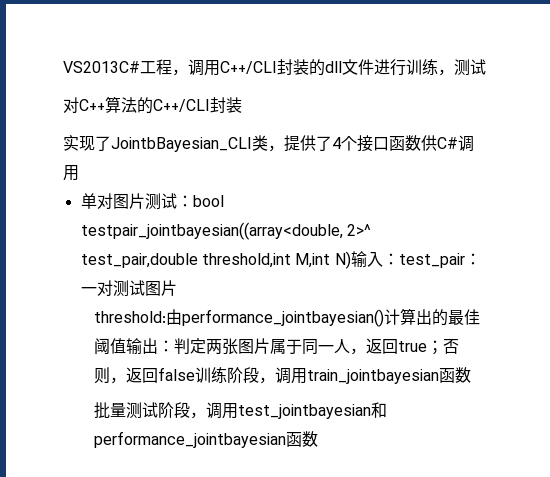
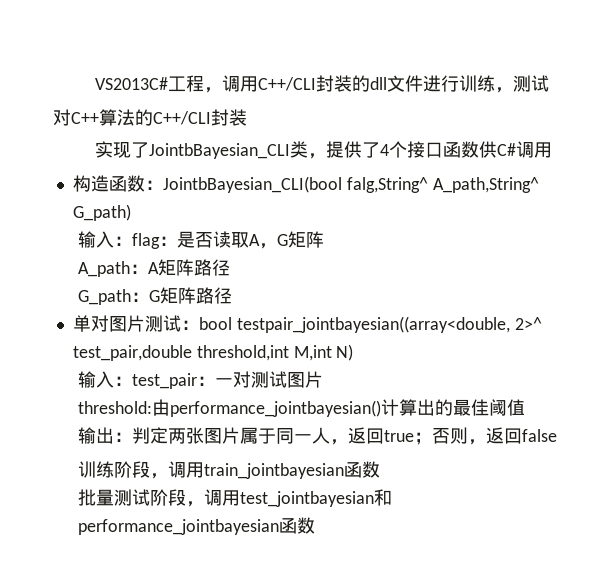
(79, 173) none -> [72,175,539,193] [72,204,131,221] [77,231,324,249] [77,259,230,277] [77,287,232,305] // 构造函数：JointbBayesian_CLI(bool falg,String^ A_path,String^ G_path) // 输入：flag：是否读取A，G矩阵 // A_path：A矩阵路径 // G_path：G矩阵路径
(351, 260) none -> (354, 352) //
(127, 346) none -> (525, 407) //
(196, 374) none -> (557, 435) //

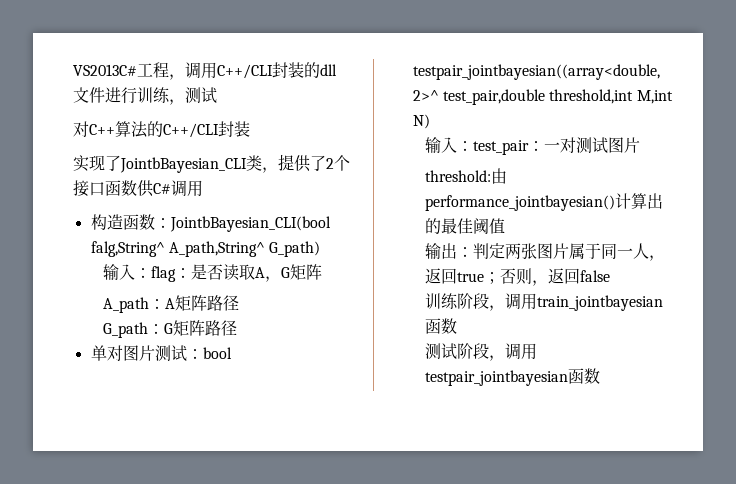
[380,144,390,156] 4 -> [326,158,334,169] 2
[77,489,114,506] 批量 -> (458, 326) none
[239,489,392,507] [77,519,279,535] test_jointbayesian和performance_jointbayesian -> [425,370,569,386] testpair_jointbayesian

